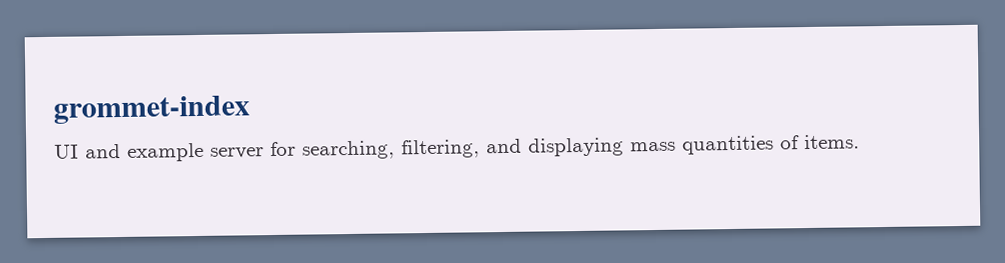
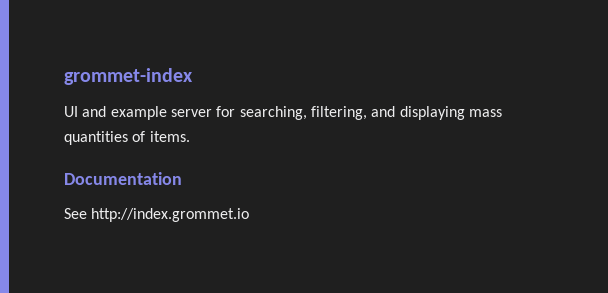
(860, 142) none -> [64,172,182,185] [64,208,250,222] // Documentation // See http://index.grommet.io

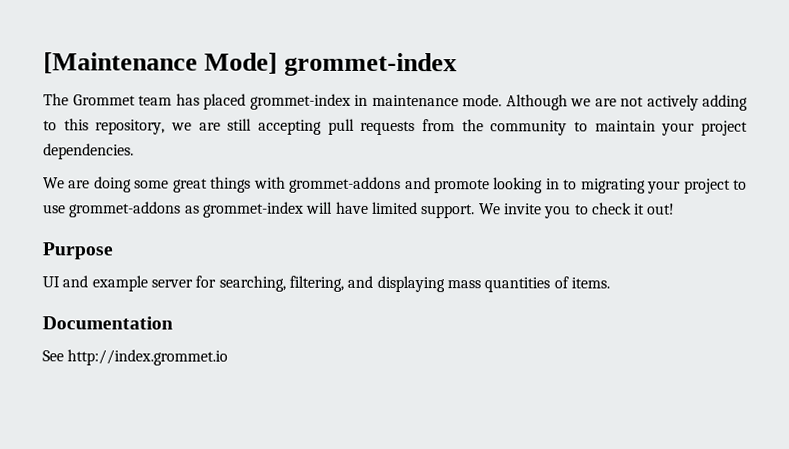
[64,68,193,85] grommet-index -> [43,52,458,77] [43,93,748,111] [43,118,748,136] [43,143,134,160] [43,176,747,194] [43,201,676,219] [42,242,113,260] [Maintenance Mode] grommet-index // The Grommet team has placed grommet-index in maintenance mode. Although we are not actively adding to this repository, we are still accepting pull requests from the community to maintain your project dependencies. // We are doing some great things with grommet-addons and promote looking in to migrating your project to use grommet-addons as grommet-index will have limited support. We invite you to check it out! // Purpose

